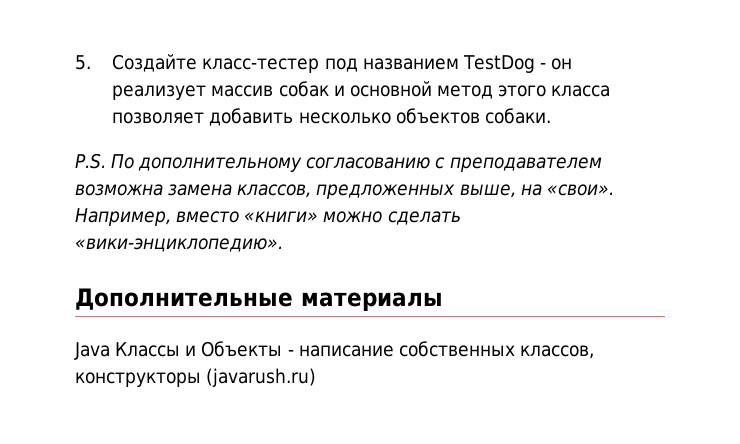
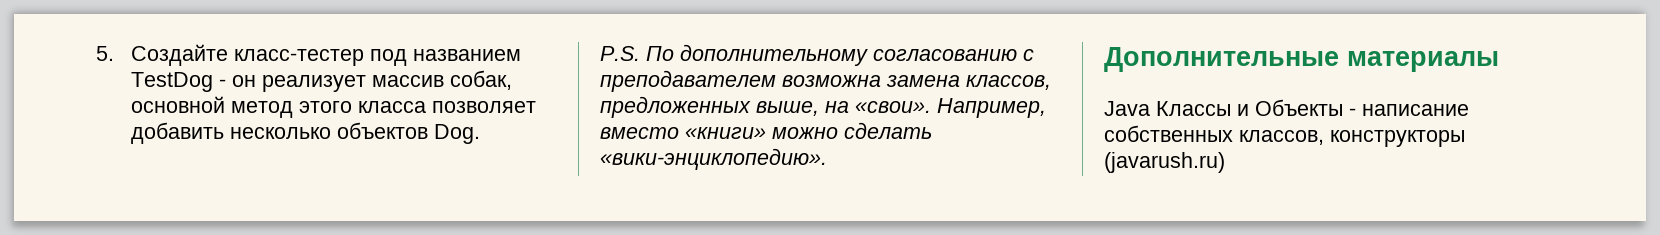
[278,81,345,97] собак и -> [449,70,512,90] собак,
[484,108,551,124] собаки. -> [433,124,480,144] Dog.

